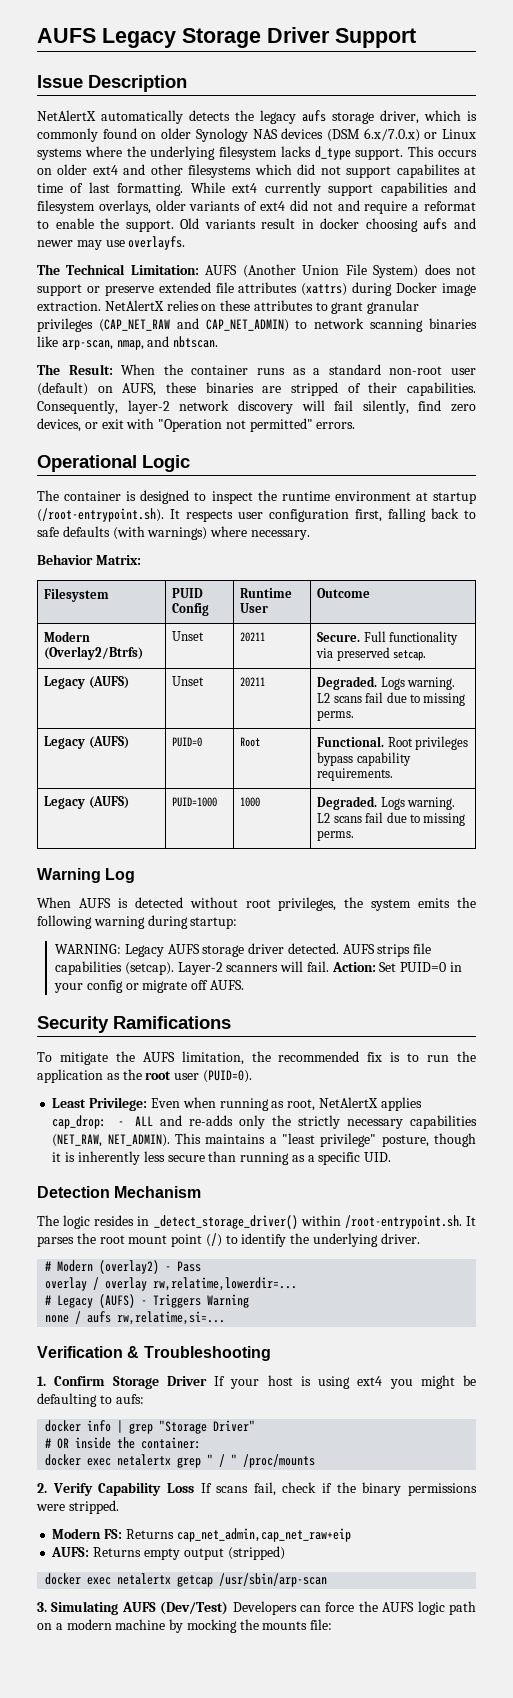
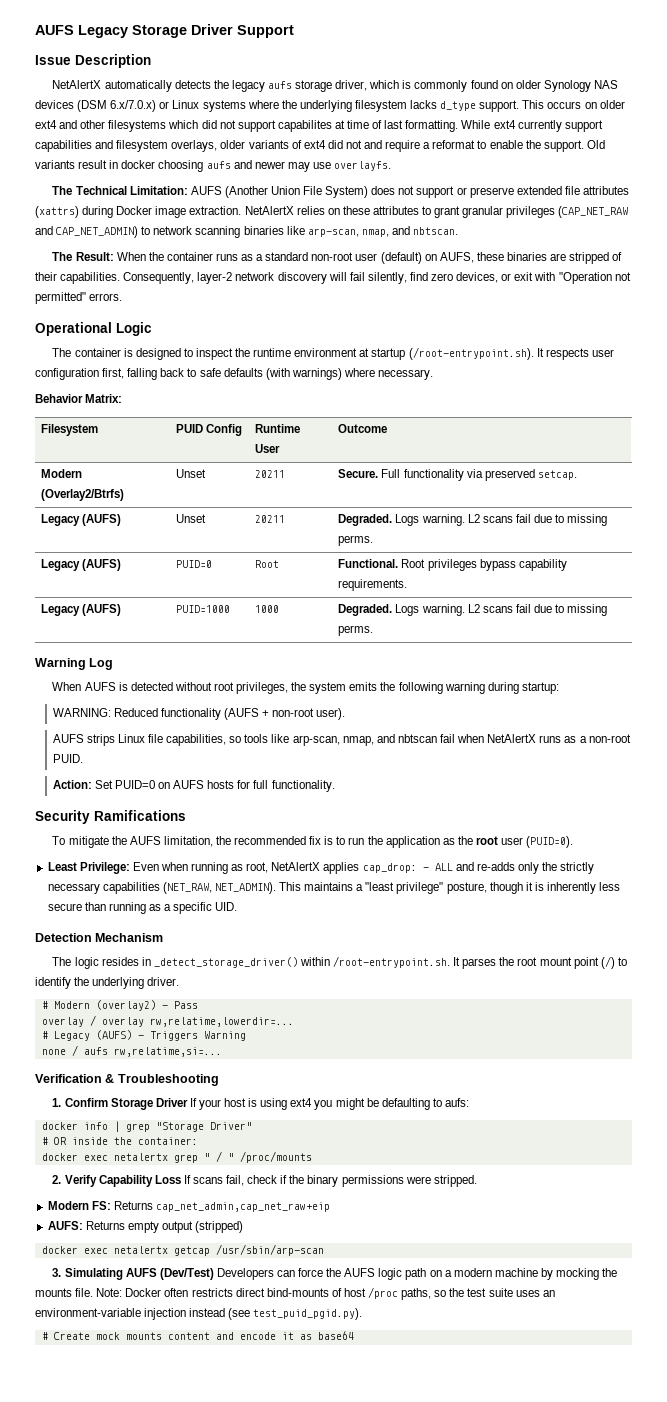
[124,943,432,957] [54,961,462,975] [53,980,244,993] Legacy AUFS storage driver detected. AUFS strips file capabilities (setcap). Layer-2 scanners will fail. Action: Set PUID=0 in your config or migrate off AUFS. -> [113,708,346,720] [52,734,631,746] [52,754,83,763] [52,780,335,792] Reduced functionality (AUFS + non-root user). // AUFS strips Linux file capabilities, so tools like arp-scan, nmap, and nbtscan fail when NetAlertX runs as a non-root PUID. // Action: Set PUID=0 on AUFS hosts for full functionality.
[310,1619,333,1630] file: -> [75,1287,555,1300] [35,1308,363,1320] [41,1331,354,1340] file. Note: Docker often restricts direct bind-mounts of host /proc paths, so the test suite uses an environment-variable injection instead (see test_puid_pgid.py). // # Create mock mounts content and encode it as base64

